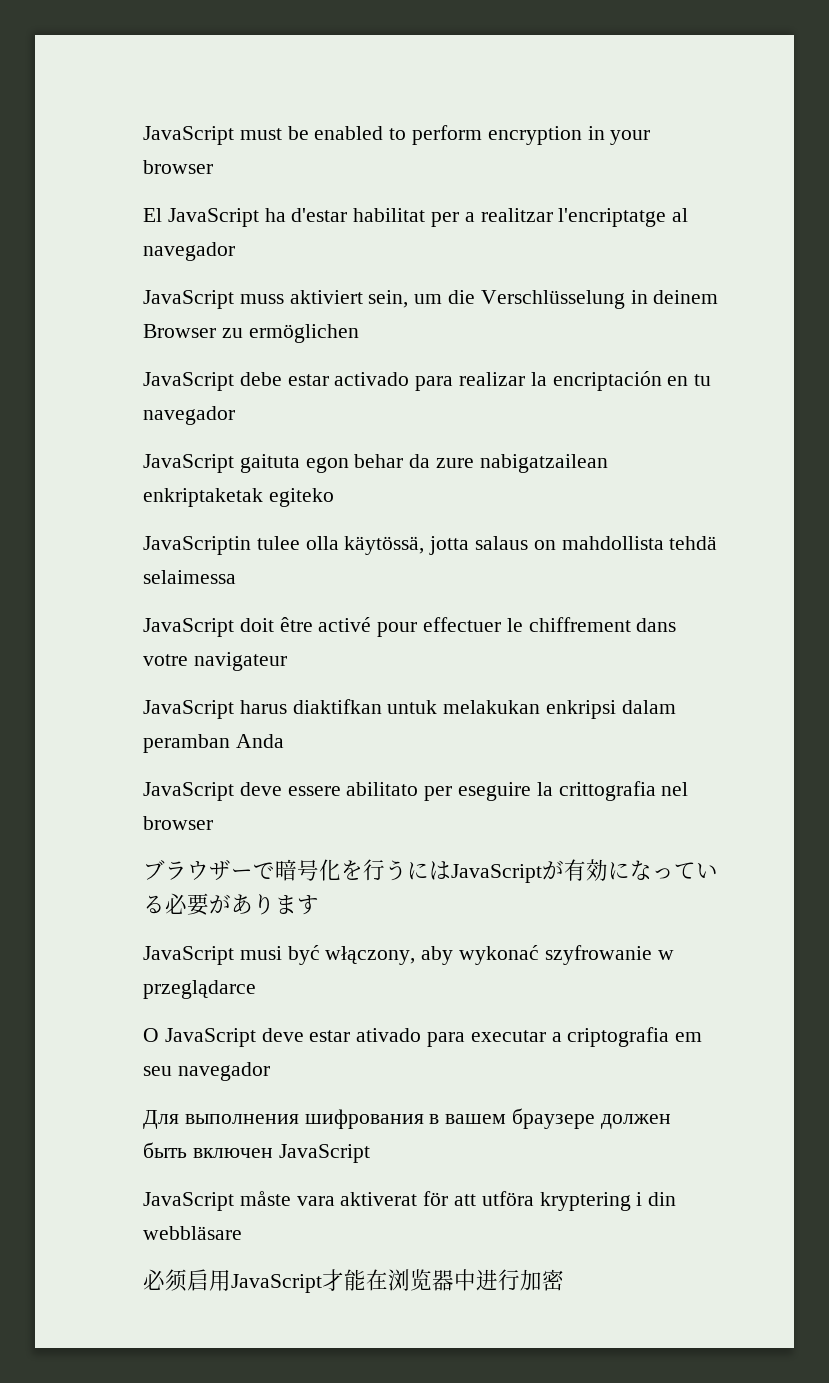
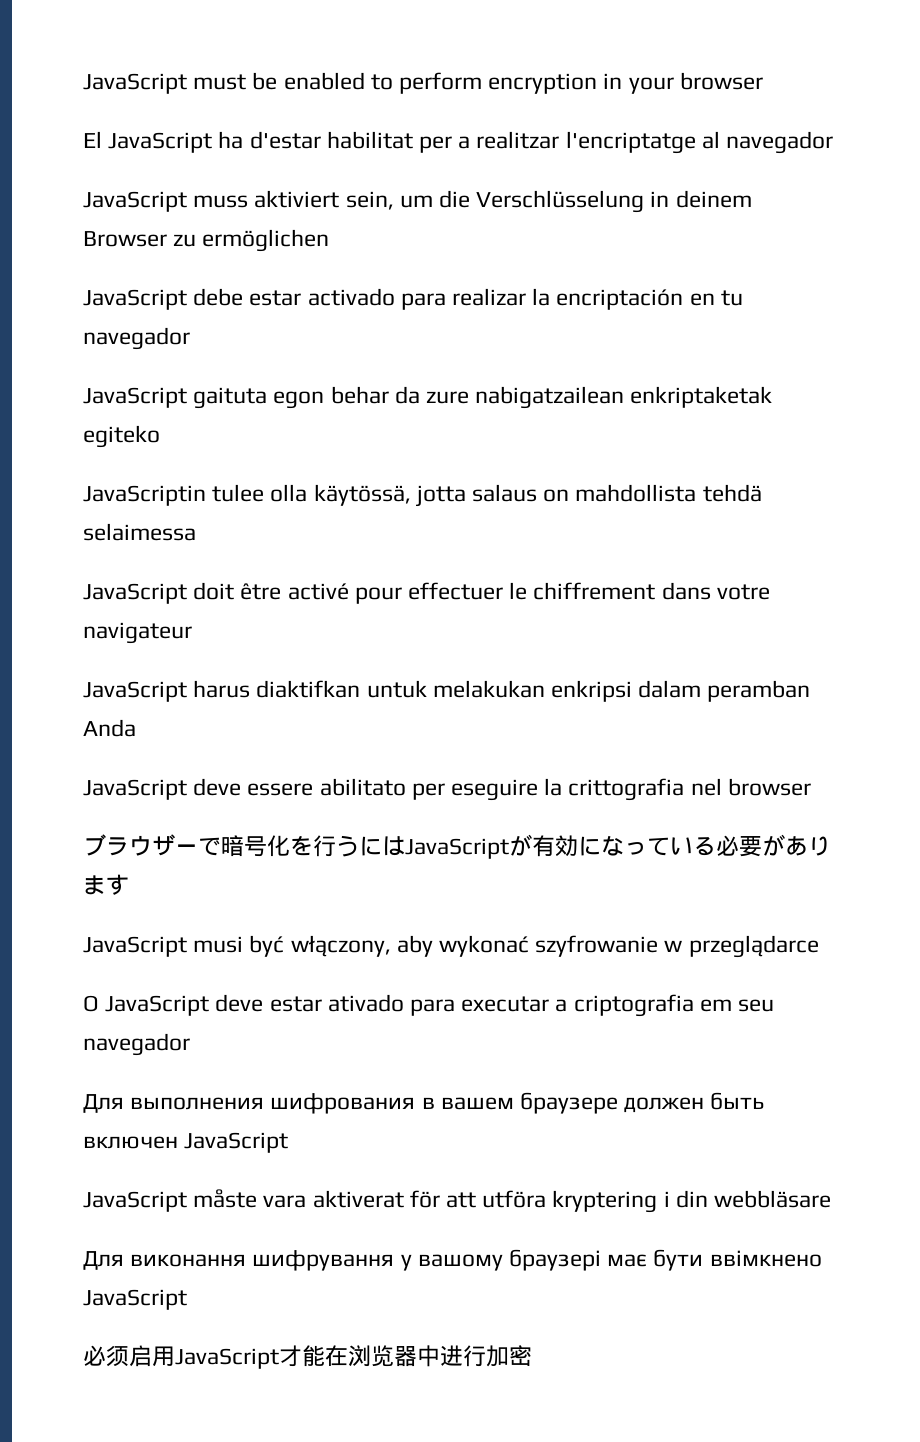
(242, 1233) none -> [83,1249,822,1271] [83,1289,187,1310] // Для виконання шифрування у вашому браузері має бути ввімкнено JavaScript

